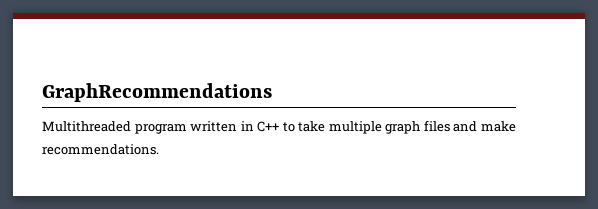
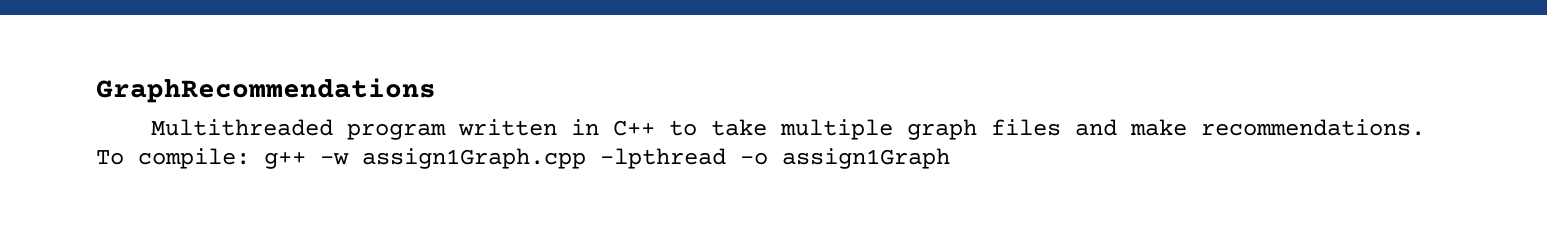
(159, 149) none -> [96,148,950,169] To compile: g++ -w assign1Graph.cpp -lpthread -o assign1Graph

